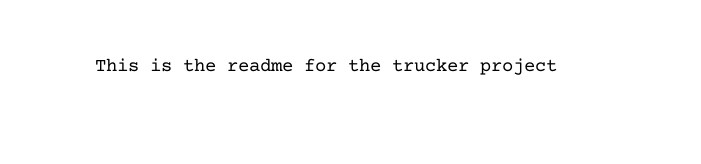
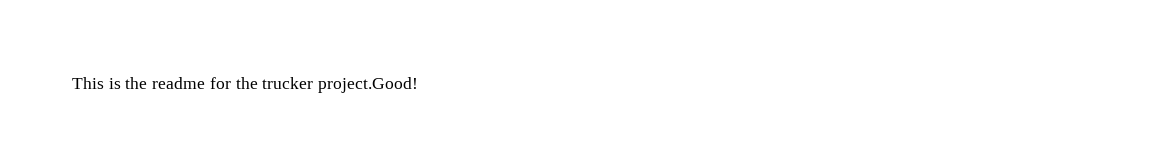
[480,58,557,75] project -> [318,77,419,93] project.Good!

